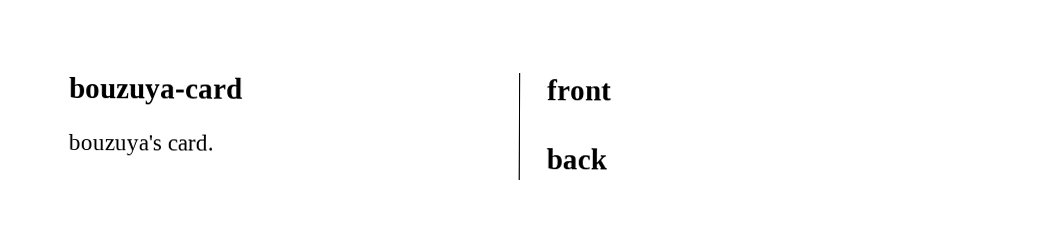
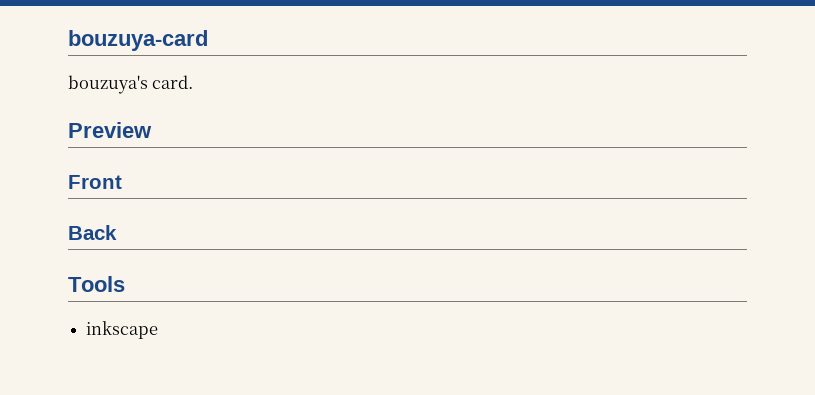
[547,79,612,101] [546,148,608,170] front // back -> [68,122,152,138] [68,175,122,189] [68,225,117,240] [68,276,125,292] [86,321,159,339] Preview // Front // Back // Tools // inkscape

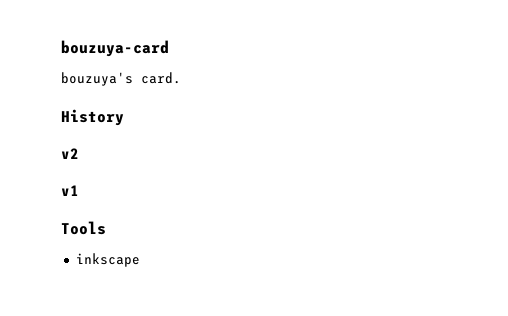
[68,122,152,138] [68,175,122,189] [68,225,117,240] Preview // Front // Back -> [61,109,124,126] [61,148,79,159] [61,185,79,196] History // v2 // v1

